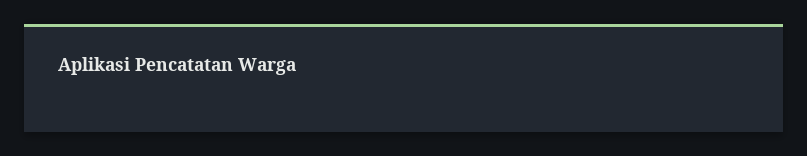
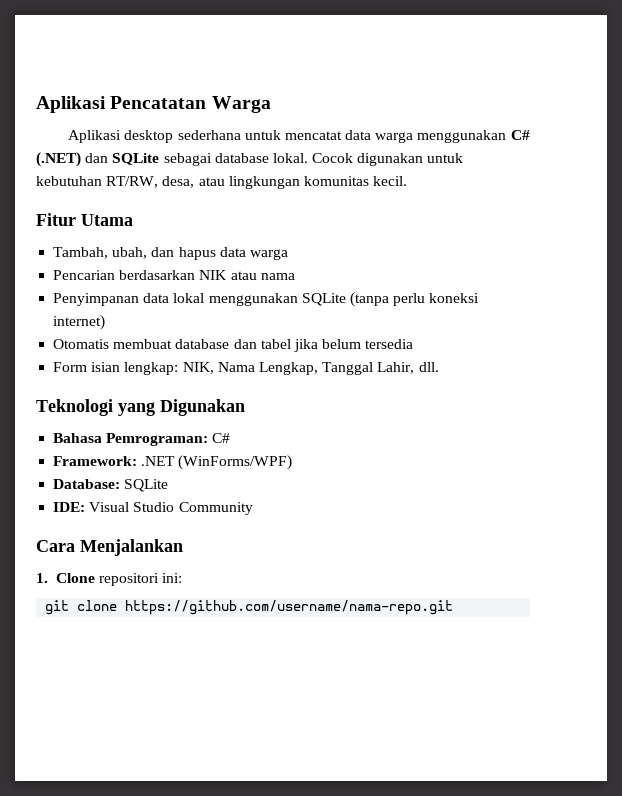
(296, 66) none -> [68,130,530,143] [36,152,464,167] [36,176,408,189] [36,213,133,226] [53,247,288,260] [53,270,295,280] [53,292,480,307] [53,315,106,330] [53,339,414,352] [53,362,439,375] [36,399,245,416] [53,433,231,446] [53,455,293,470] [53,479,169,492] [53,502,253,515] [36,539,183,556] [36,573,183,586] [45,600,454,615] // Aplikasi desktop sederhana untuk mencatat data warga menggunakan C# (.NET) dan SQLite sebagai database lokal. Cocok digunakan untuk kebutuhan RT/RW, desa, atau lingkungan komunitas kecil. // Fitur Utama // Tambah, ubah, dan hapus data warga // Pencarian berdasarkan NIK atau nama // Penyimpanan data lokal menggunakan SQLite (tanpa perlu koneksi internet) // Otomatis membuat database dan tabel jika belum tersedia // Form isian lengkap: NIK, Nama Lengkap, Tanggal Lahir, dll. // Teknologi yang Digunakan // Bahasa Pemrograman: C# // Framework: .NET (WinForms/WPF) // Database: SQLite // IDE: Visual Studio Community // Cara Menjalankan // 1. Clone repositori ini: // git clone https://github.com/username/nama-repo.git

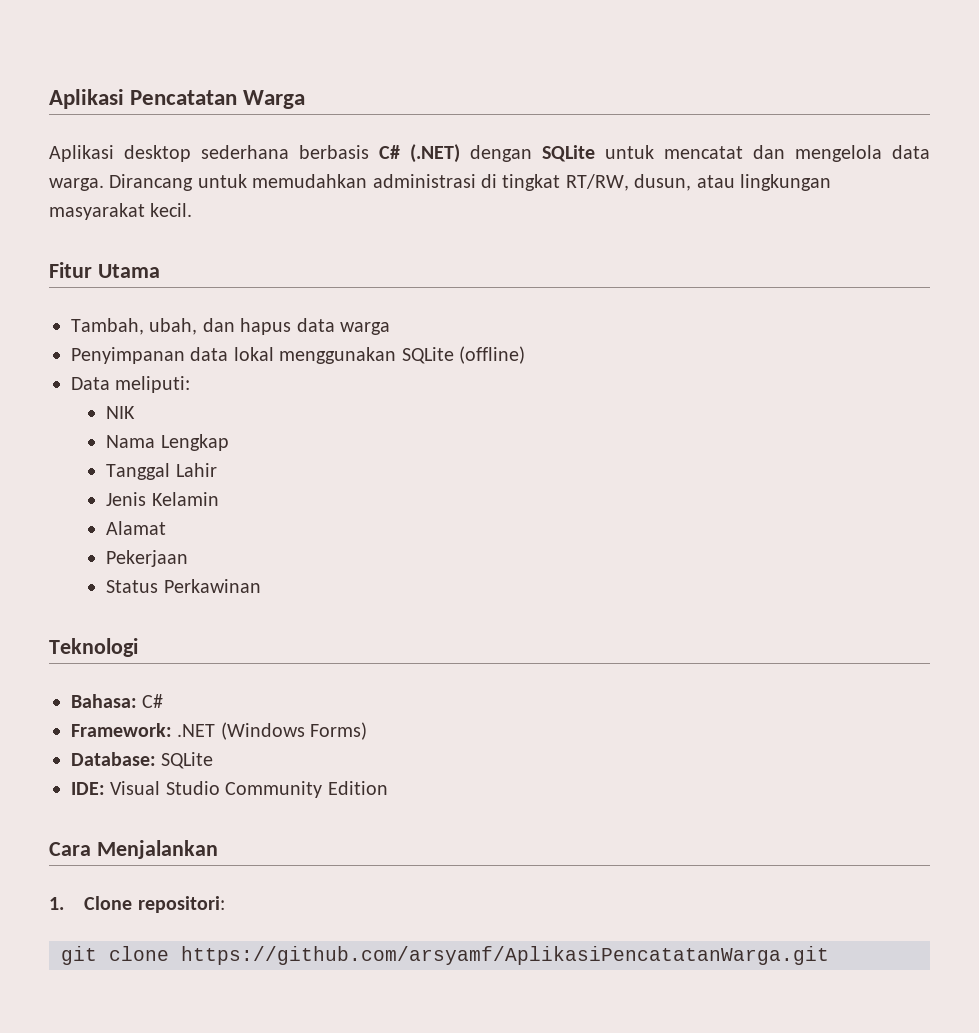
[244,130,530,143] [36,152,464,167] [36,176,195,188] untuk mencatat data warga menggunakan C# (.NET) dan SQLite sebagai database lokal. Cocok digunakan untuk kebutuhan RT/RW, desa, -> [299,144,930,163] [49,174,692,191] berbasis C# (.NET) dengan SQLite untuk mencatat dan mengelola data warga. Dirancang untuk memudahkan administrasi di tingkat RT/RW, dusun,
[303,176,369,186] komunitas -> [49,203,145,220] masyarakat
[53,270,295,280] // Pencarian berdasarkan NIK atau nama -> (390, 328) none
[349,292,480,307] [53,315,106,330] [53,339,414,352] [53,362,439,375] [36,399,245,416] [53,433,209,446] (tanpa perlu koneksi internet) // Otomatis membuat database dan tabel jika belum tersedia // Form isian lengkap: NIK, Nama Lengkap, Tanggal Lahir, dll. // Teknologi yang Digunakan // Bahasa Pemrograman: -> [459,346,525,364] [71,376,191,393] [106,406,136,419] [106,434,229,451] [106,463,217,480] [106,492,219,506] [106,521,167,535] [106,550,189,567] [106,579,261,593] [49,638,138,657] [71,694,137,708] (offline) // Data meliputi: // NIK // Nama Lengkap // Tanggal Lahir // Jenis Kelamin // Alamat // Pekerjaan // Status Perkawinan // Teknologi // Bahasa:
[178,455,293,470] (WinForms/WPF) -> [220,722,368,740] (Windows Forms)
(253, 508) none -> [327,781,388,795] Edition
[98,573,183,586] repositori ini: -> [137,896,225,913] repositori:
[125,600,454,615] https://github.com/username/nama-repo.git -> [181,946,829,965] https://github.com/arsyamf/AplikasiPencatatanWarga.git

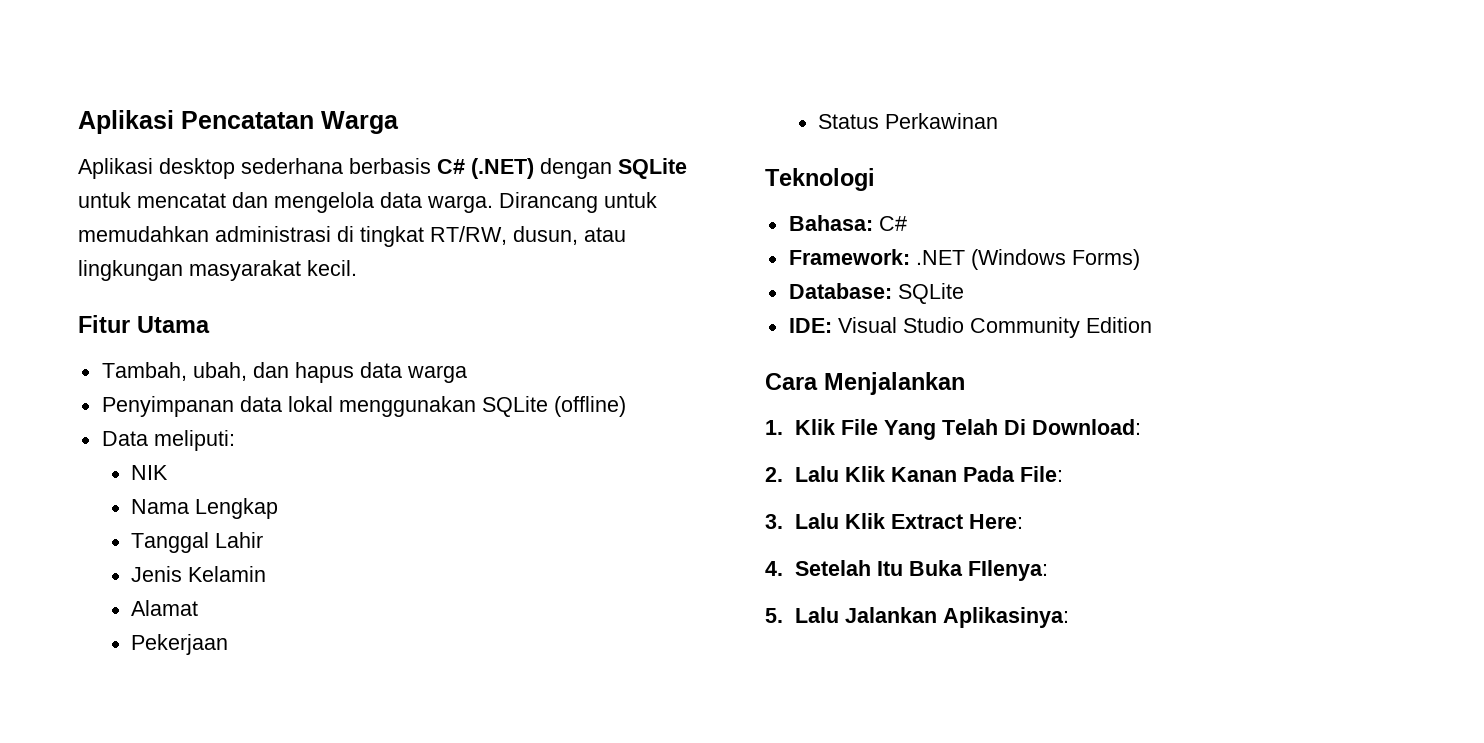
[84,896,225,913] [61,946,829,965] Clone repositori: // git clone https://github.com/arsyamf/AplikasiPencatatanWarga.git -> [794,419,1141,440] [765,466,1063,482] [765,513,1023,529] [765,560,1048,581] [765,607,1069,628] Klik File Yang Telah Di Download: // 2. Lalu Klik Kanan Pada File: // 3. Lalu Klik Extract Here: // 4. Setelah Itu Buka FIlenya: // 5. Lalu Jalankan Aplikasinya:

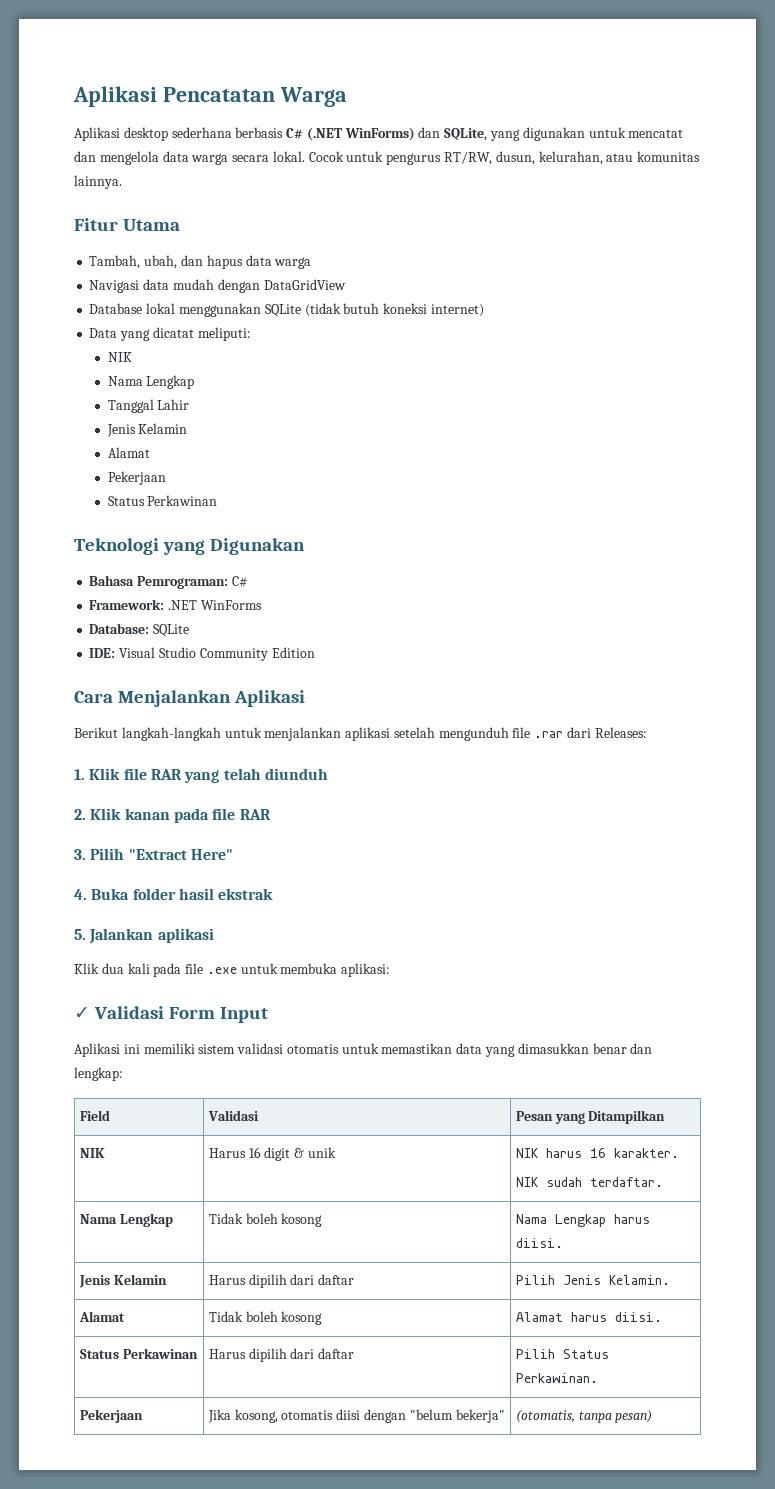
[471,158,687,179] (.NET) dengan SQLite -> [306,127,585,141] (.NET WinForms) dan SQLite, yang digunakan
[427,192,657,213] [78,226,626,247] [78,260,357,281] warga. Dirancang untuk memudahkan administrasi di tingkat RT/RW, dusun, atau lingkungan masyarakat kecil. -> [191,151,701,165] [74,175,122,189] warga secara lokal. Cocok untuk pengurus RT/RW, dusun, kelurahan, atau komunitas lainnya.
[101,396,626,417] Penyimpanan data lokal menggunakan SQLite (offline) -> [89,279,346,293] [89,303,484,317] Navigasi data mudah dengan DataGridView // Database lokal menggunakan SQLite (tidak butuh koneksi internet)
(148, 438) none -> [120,327,194,341] yang dicatat
[788,215,873,231] // Bahasa: -> [163,538,306,555] [89,575,229,589] yang Digunakan // Bahasa Pemrograman:
[970,249,1140,270] (Windows Forms) -> [200,600,262,610] WinForms
[765,419,1141,440] [765,466,1063,482] [765,513,1023,529] [765,560,1048,581] [765,607,1069,628] // 1. Klik File Yang Telah Di Download: // 2. Lalu Klik Kanan Pada File: // 3. Lalu Klik Extract Here: // 4. Setelah Itu Buka FIlenya: // 5. Lalu Jalankan Aplikasinya: -> [234,690,306,707] [74,727,647,741] [74,768,328,783] [74,808,271,823] [74,848,233,860] [74,888,274,900] [74,928,214,944] [74,963,391,977] [74,1006,269,1023] [74,1043,653,1057] [74,1067,123,1081] [79,1110,110,1121] [207,1110,259,1121] [515,1110,666,1124] [79,1148,105,1158] [208,1147,336,1161] [515,1148,679,1158] [515,1177,663,1187] [79,1213,173,1227] [208,1213,323,1227] [515,1214,650,1227] [515,1238,563,1248] [78,1274,167,1288] [208,1274,355,1288] [515,1275,670,1285] [78,1311,125,1322] [208,1311,323,1325] [515,1312,662,1322] [79,1348,198,1359] [208,1348,355,1362] [515,1349,609,1359] [515,1373,598,1383] [79,1409,143,1423] [207,1409,505,1423] [515,1410,653,1423] Aplikasi // Berikut langkah-langkah untuk menjalankan aplikasi setelah mengunduh file .rar dari Releases: // 1. Klik file RAR yang telah diunduh // 2. Klik kanan pada file RAR // 3. Pilih "Extract Here" // 4. Buka folder hasil ekstrak // 5. Jalankan aplikasi // Klik dua kali pada file .exe untuk membuka aplikasi: // ✓ Validasi Form Input // Aplikasi ini memiliki sistem validasi otomatis untuk memastikan data yang dimasukkan benar dan lengkap: // Field | Validasi | Pesan yang Ditampilkan // NIK | Harus 16 digit & unik | NIK harus 16 karakter. // NIK sudah terdaftar. // Nama Lengkap | Tidak boleh kosong | Nama Lengkap harus diisi. // Jenis Kelamin | Harus dipilih dari daftar | Pilih Jenis Kelamin. // Alamat | Tidak boleh kosong | Alamat harus diisi. // Status Perkawinan | Harus dipilih dari daftar | Pilih Status Perkawinan. // Pekerjaan | Jika kosong, otomatis diisi dengan "belum bekerja" | (otomatis, tanpa pesan)

